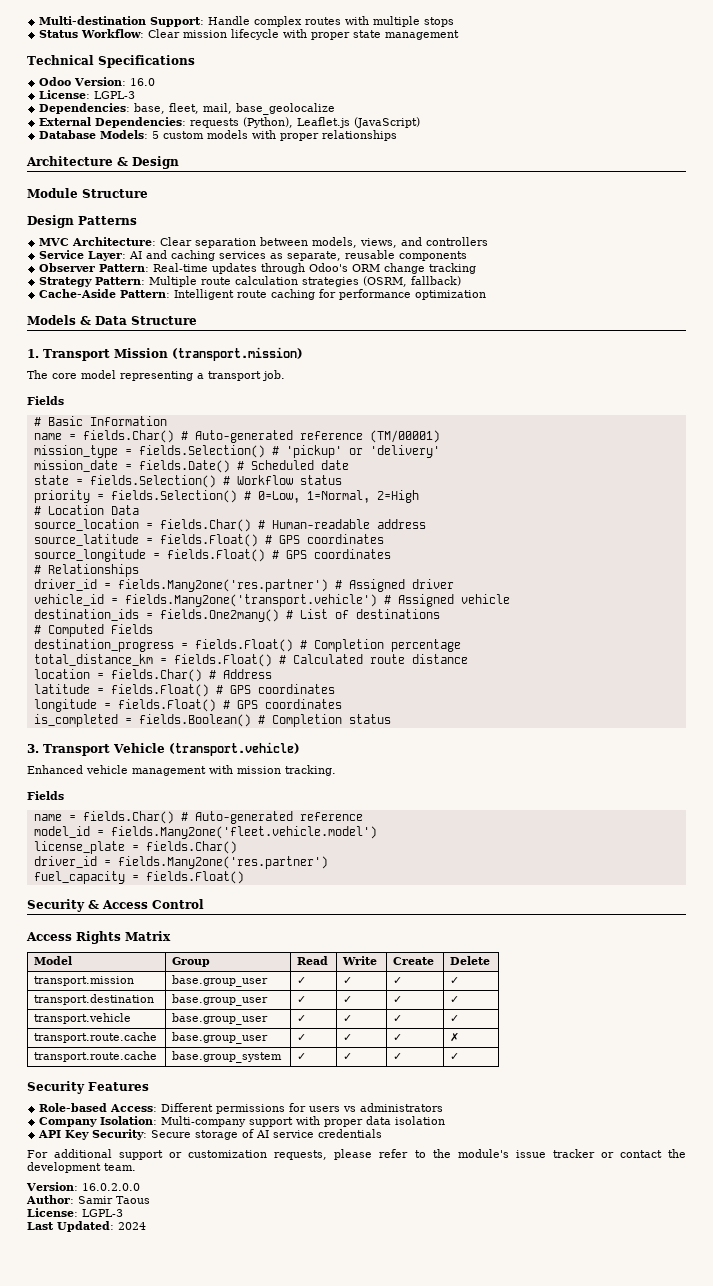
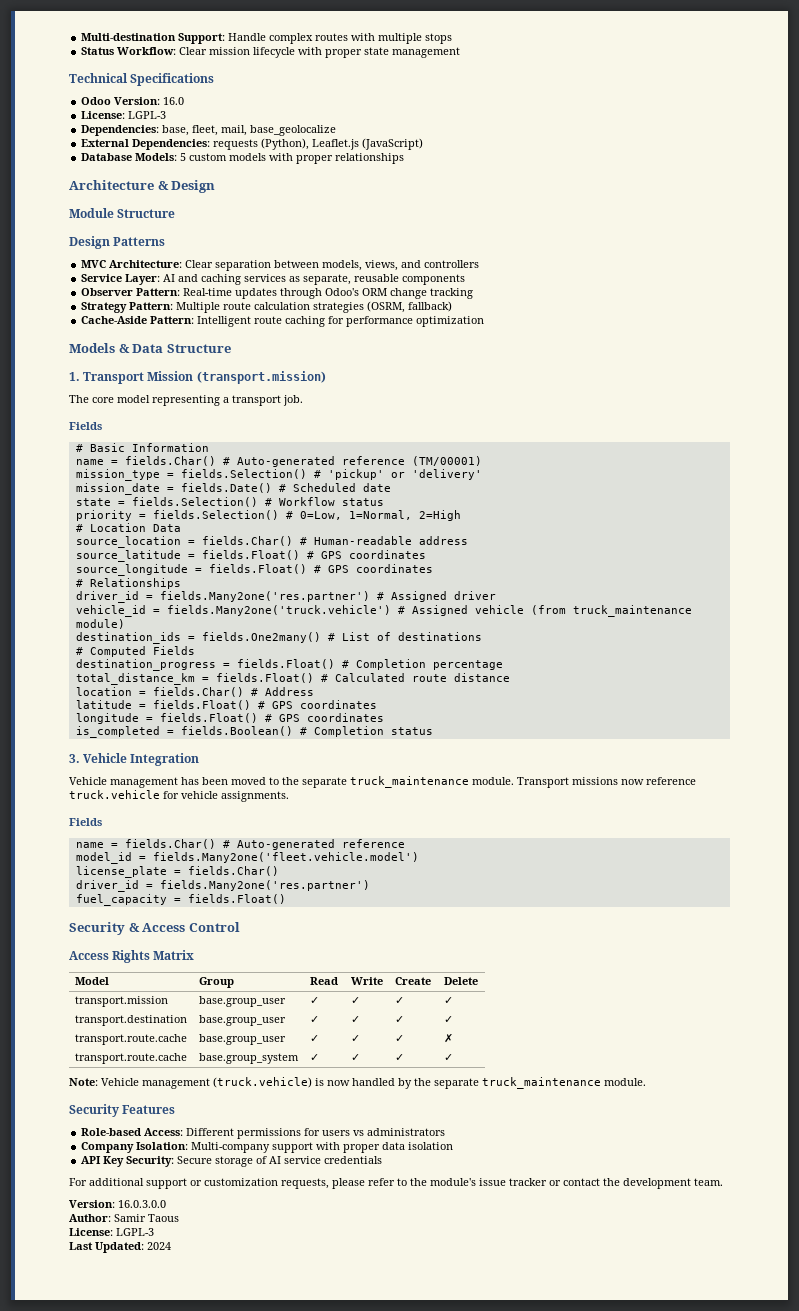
[124,594,377,607] fields.Many2one('transport.vehicle') -> [166,605,391,616] fields.Many2one('truck.vehicle')
(510, 599) none -> [530,605,692,617] [75,619,125,629] (from truck_maintenance module)
[43,742,300,756] [27,765,336,776] Transport Vehicle (transport.vehicle) // Enhanced vehicle management with mission tracking. -> [83,753,200,766] [69,776,696,788] [69,790,289,802] Vehicle Integration // Vehicle management has been moved to the separate truck_maintenance module. Transport missions now reference truck.vehicle for vehicle assignments.
[34,1013,132,1024] [172,1013,269,1025] [297,1015,307,1022] [343,1015,353,1022] [393,1015,403,1022] [450,1015,460,1022] // transport.vehicle | base.group_user | ✓ | ✓ | ✓ | ✓ -> (453, 1019) none
(460, 1056) none -> [69,1077,646,1089] // Note: Vehicle management (truck.vehicle) is now handled by the separate truck_maintenance module.
[82,1183,140,1191] 16.0.2.0.0 -> [118,1200,166,1208] 16.0.3.0.0

